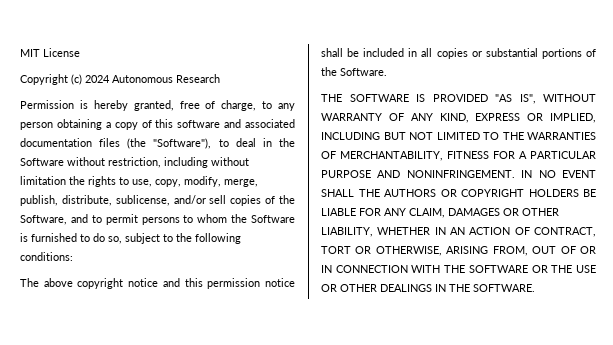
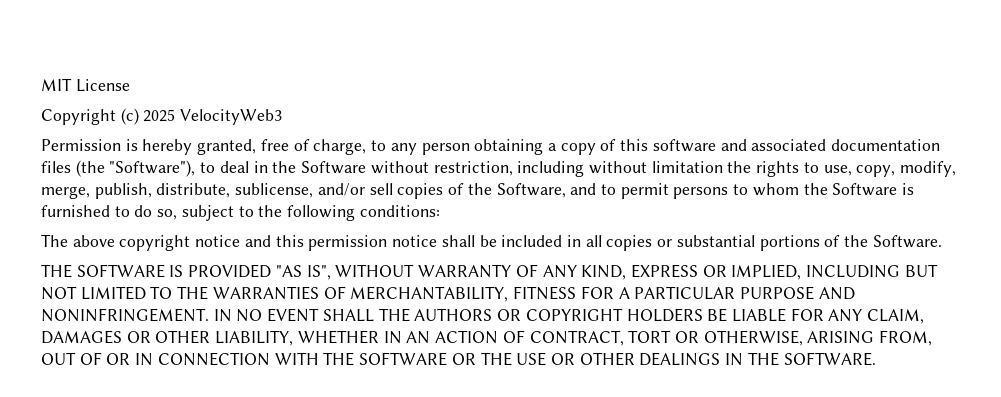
[85,74,220,83] 2024 Autonomous Research -> [143,109,283,125] 2025 VelocityWeb3

